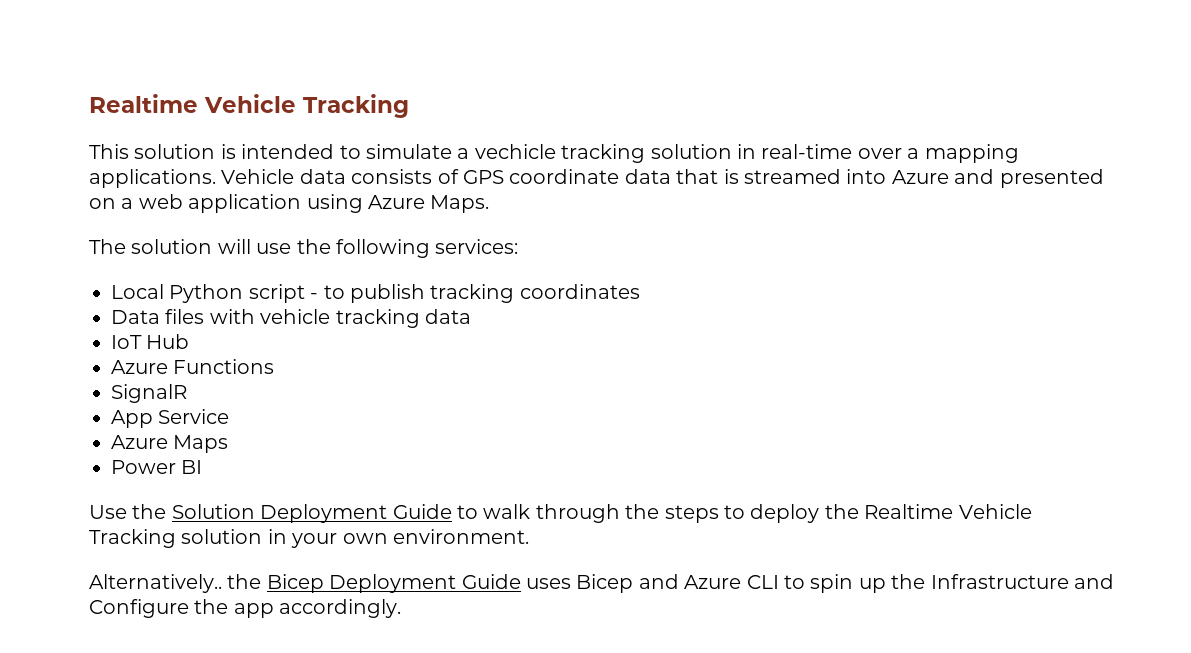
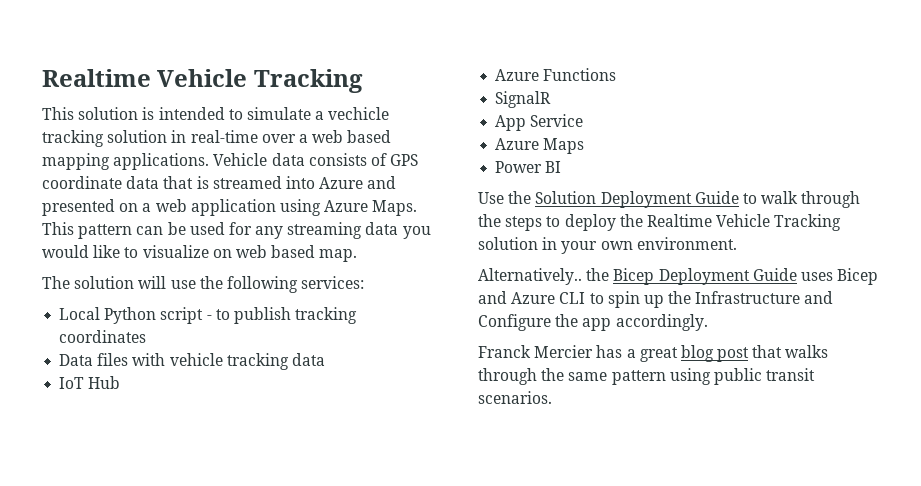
(920, 153) none -> [312,130,392,143] web based
(490, 204) none -> [42,222,431,239] [42,245,358,262] This pattern can be used for any streaming data you would like to visualize on web based map.
(402, 608) none -> [478,345,829,362] [478,368,816,385] [478,391,552,404] // Franck Mercier has a great blog post that walks through the same pattern using public transit scenarios.

